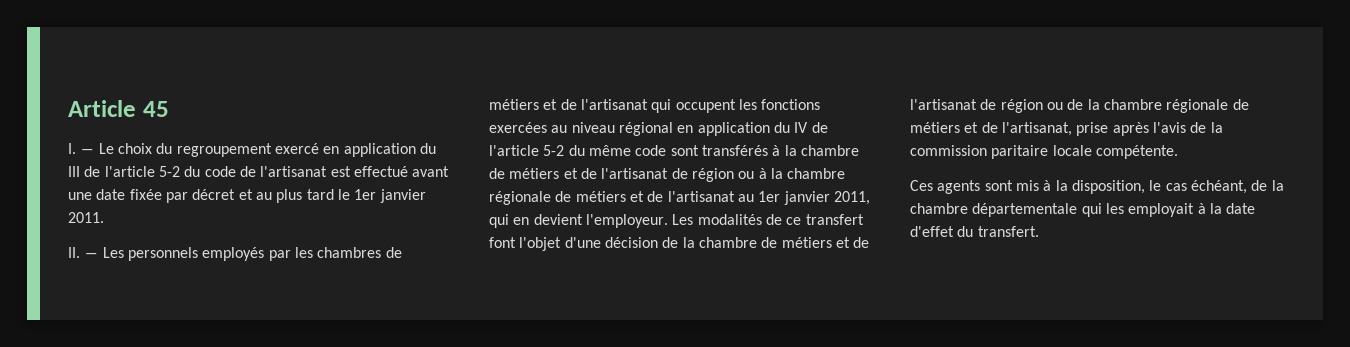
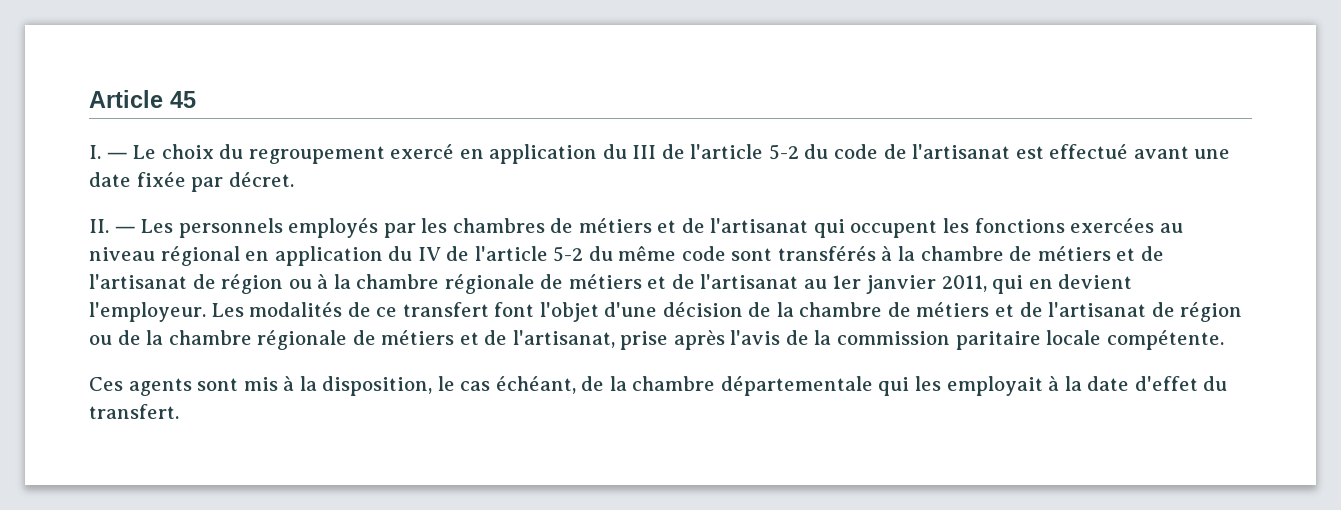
[192,189,426,203] [68,212,104,223] décret et au plus tard le 1er janvier 2011. -> [228,172,294,187] décret.

